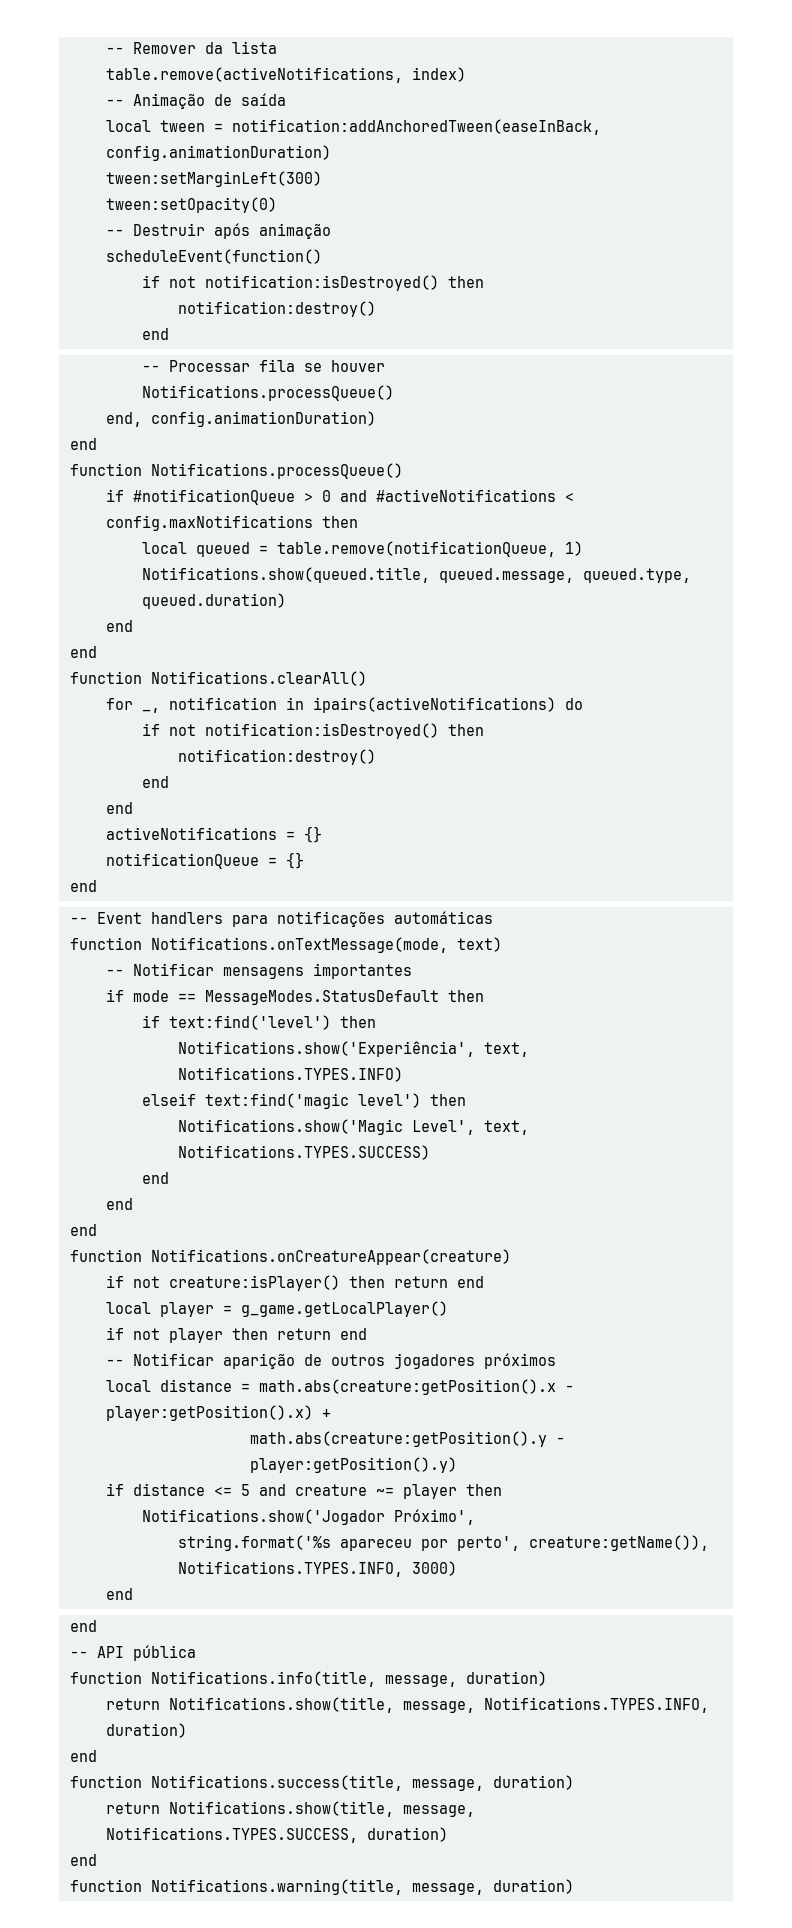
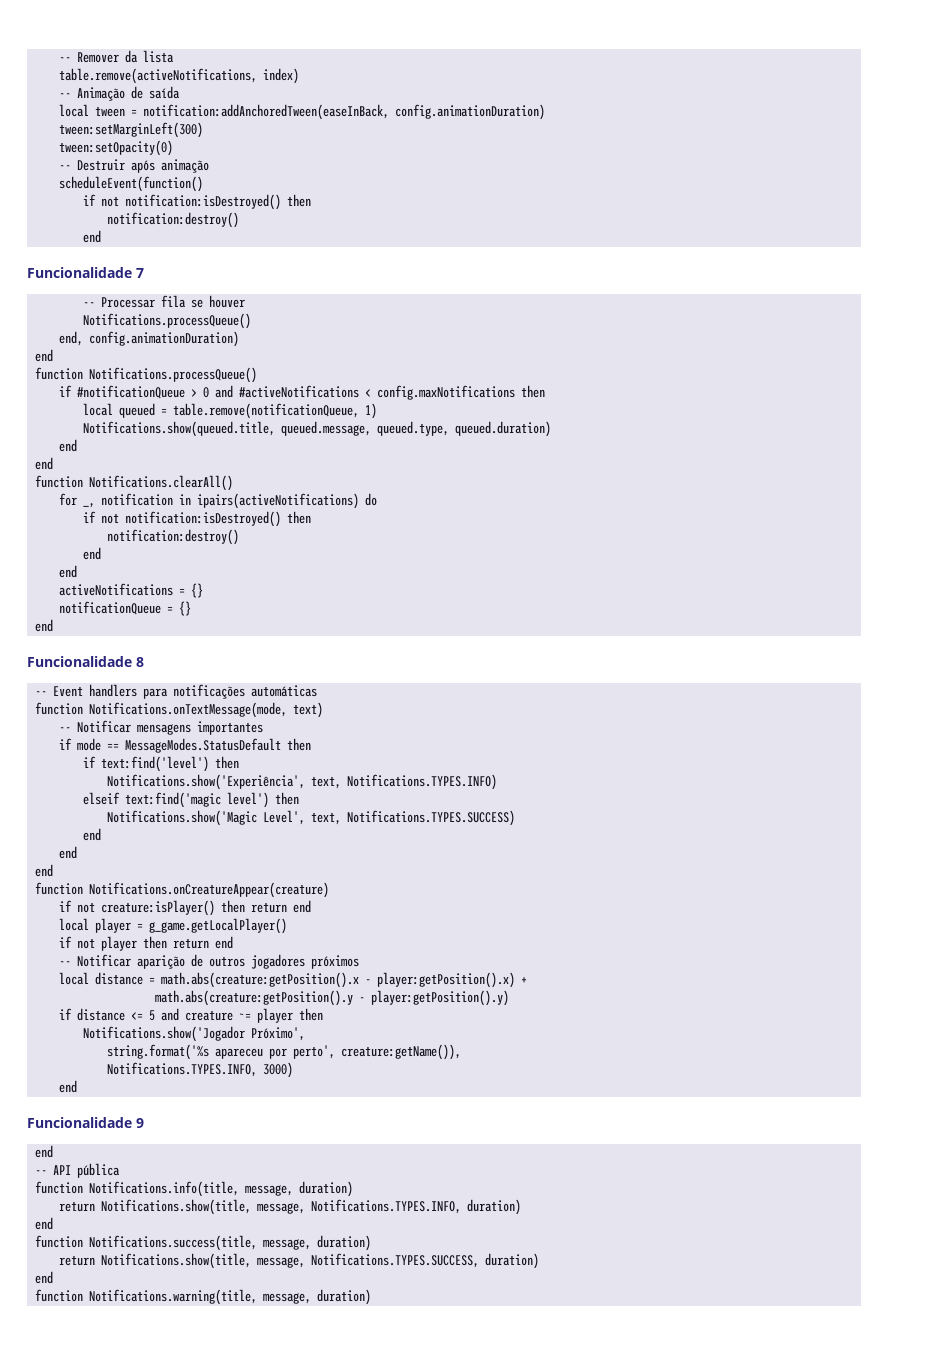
(169, 334) none -> [27,267,144,278] // Funcionalidade 7
(97, 886) none -> [27,656,144,667] // Funcionalidade 8
(133, 1594) none -> [27,1117,144,1128] // Funcionalidade 9

